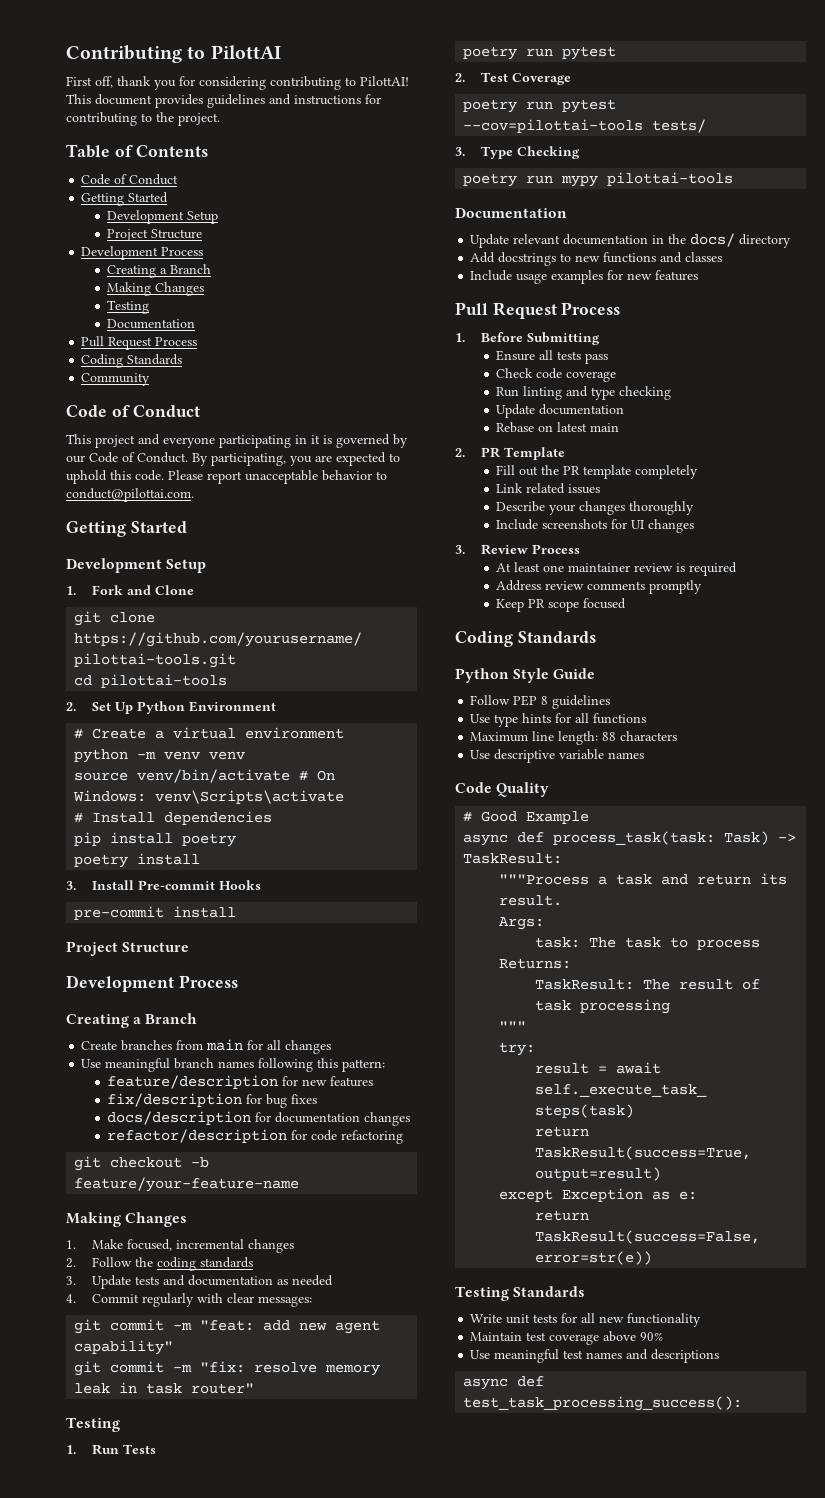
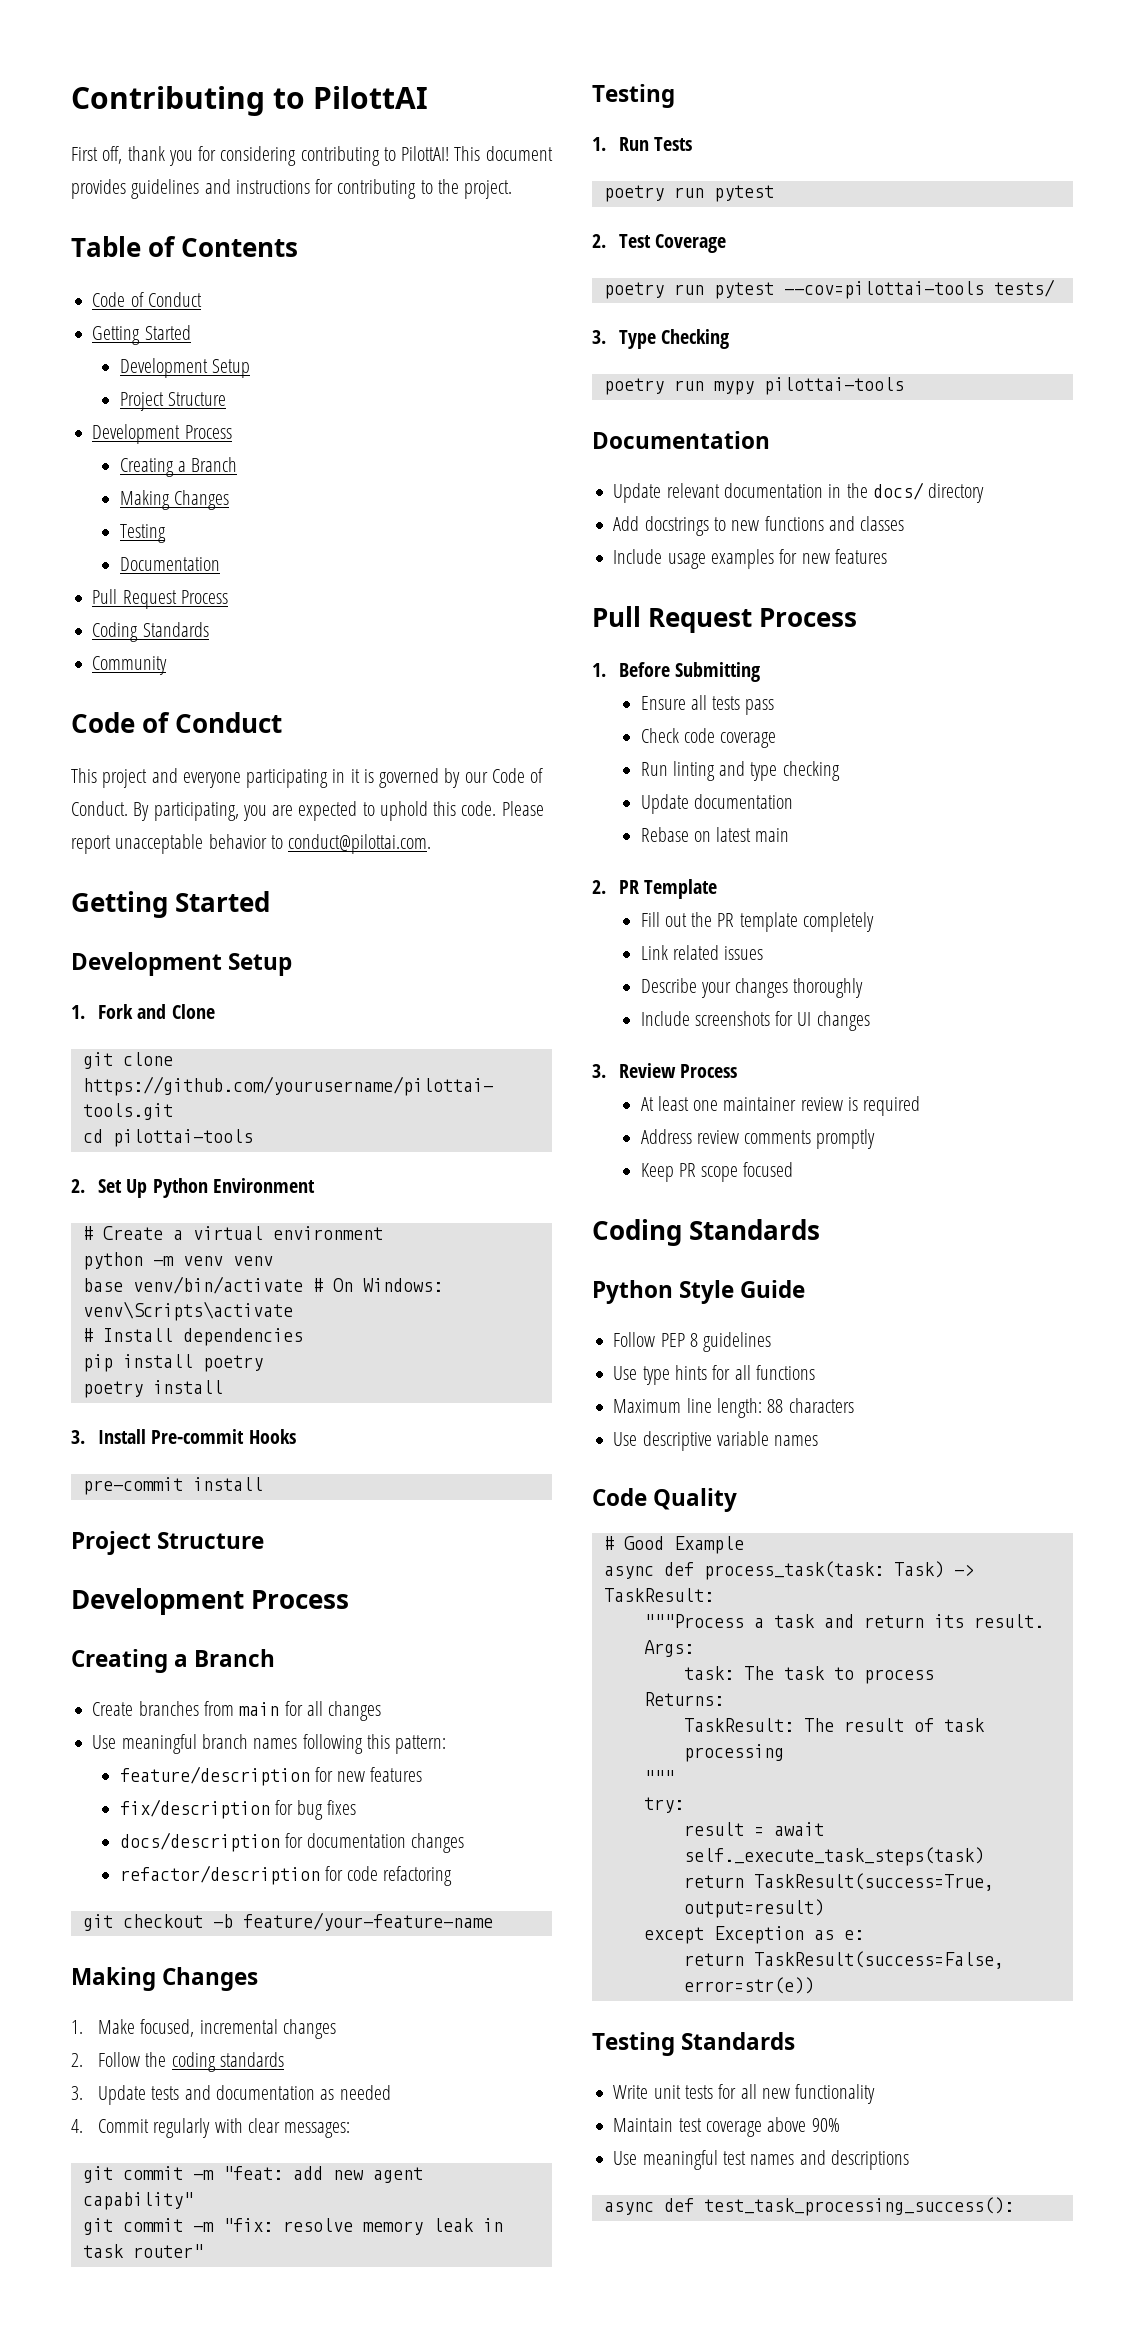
[74,772,129,781] source -> [82,1278,123,1292] base

